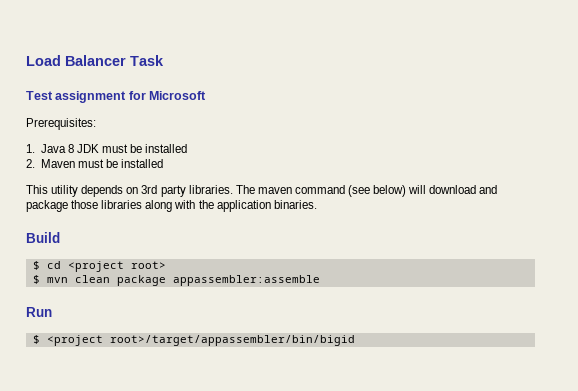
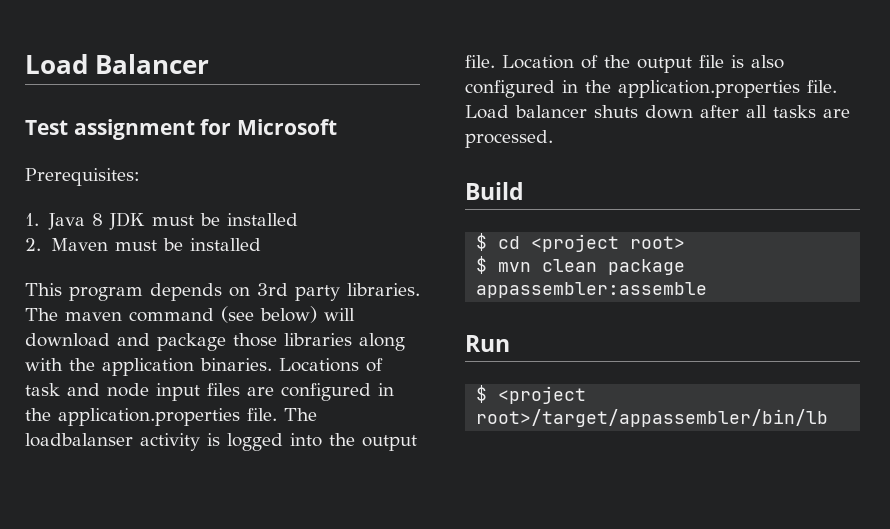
[130,55,164,66] Task -> (210, 64) none
[51,185,79,197] utility -> [69,286,143,301] program
(317, 204) none -> [279,358,383,372] [25,383,394,401] [25,408,317,426] [25,433,417,451] [465,55,784,73] [465,80,837,98] [465,105,850,119] [465,130,553,148] Locations of task and node input files are configured in the application.properties file. The loadbalanser activity is logged into the output file. Location of the output file is also configured in the application.properties file. Load balancer shuts down after all tasks are processed.
[109,335,355,346] root>/target/appassembler/bin/bigid -> [476,409,829,427] root>/target/appassembler/bin/lb

